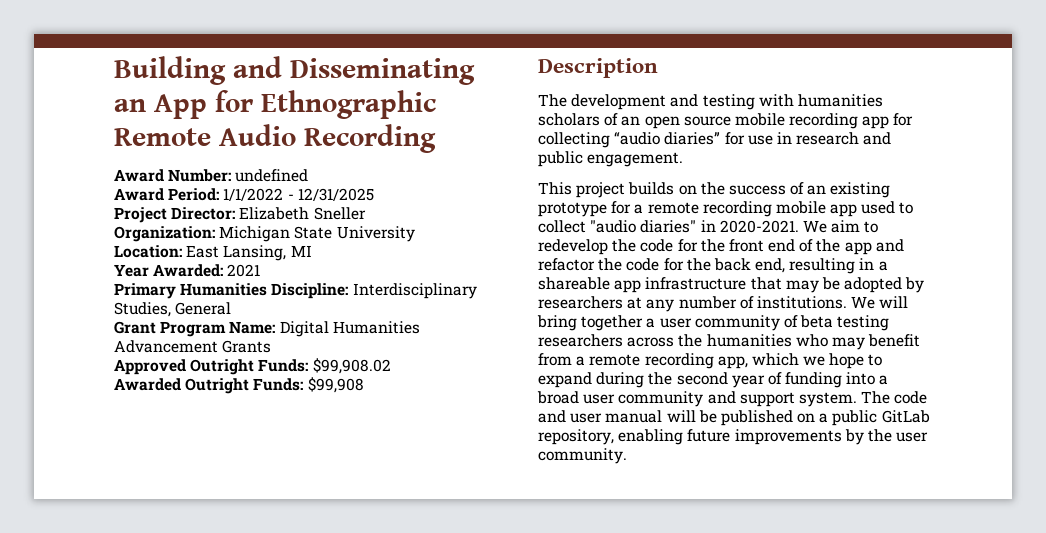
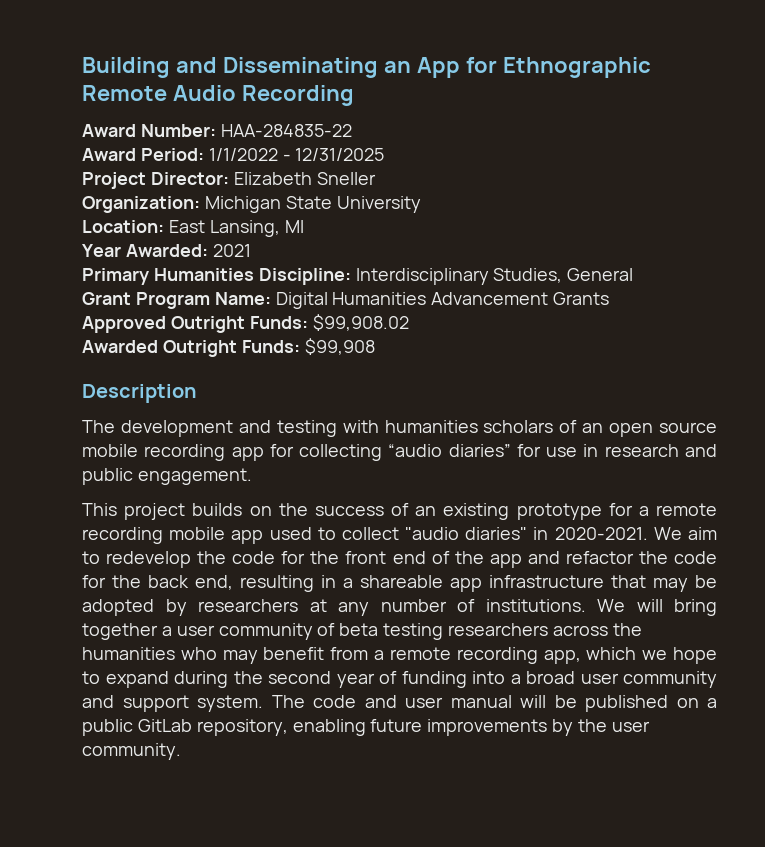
[235,169,309,182] undefined -> [220,124,352,137] HAA-284835-22

